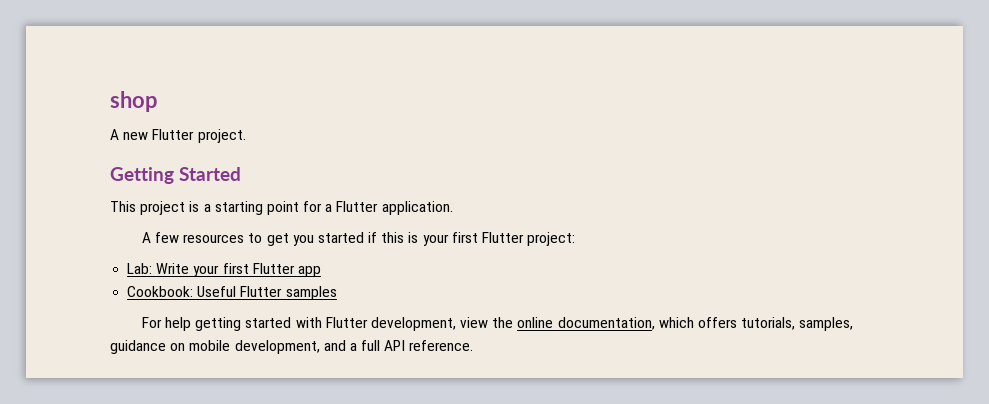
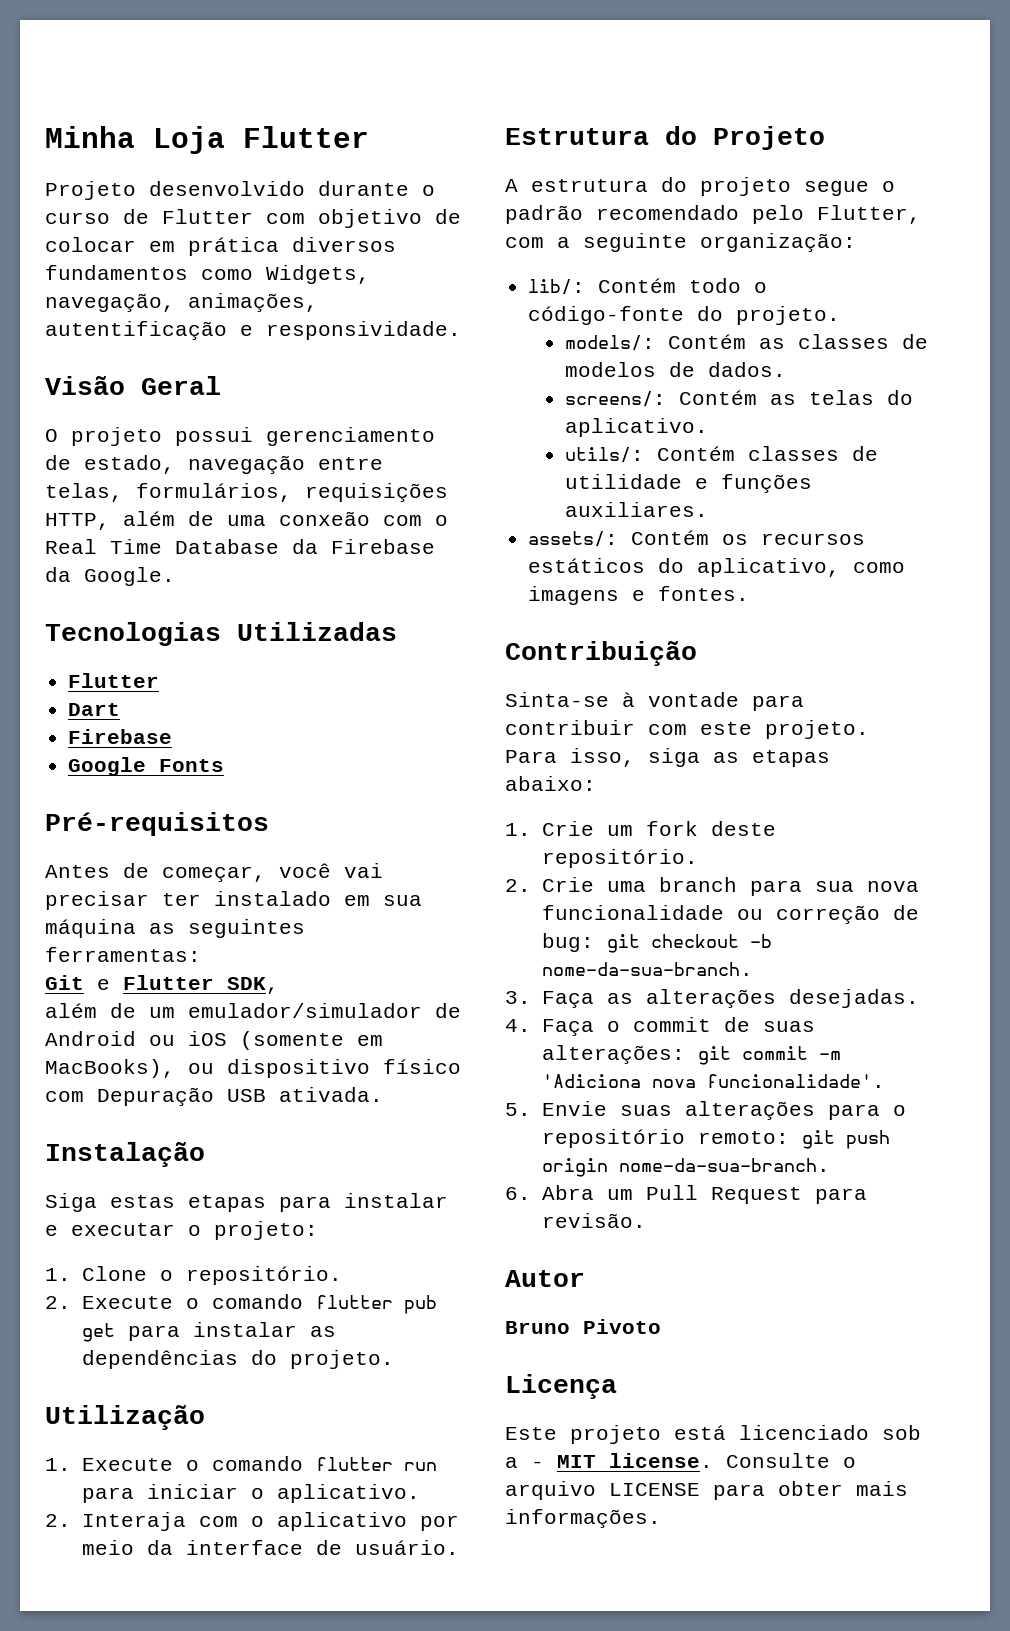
[110,91,158,112] [110,129,246,143] [110,167,242,184] [110,201,453,215] [141,232,576,246] [127,263,321,277] [127,286,337,300] [141,317,854,331] [110,340,474,354] shop // A new Flutter project. // Getting Started // This project is a starting point for a Flutter application. // A few resources to get you started if this is your first Flutter project: // Lab: Write your first Flutter app // Cookbook: Useful Flutter samples // For help getting started with Flutter development, view the online documentation, which offers tutorials, samples, guidance on mobile development, and a full API reference. -> [45,126,369,154] [45,181,435,200] [45,209,461,228] [45,237,396,256] [45,265,370,284] [45,293,318,312] [45,321,461,340] [45,376,221,395] [45,427,435,446] [45,455,383,474] [45,483,448,502] [45,511,448,530] [45,539,435,554] [45,567,175,586] [45,622,397,646] [68,673,160,688] [68,703,121,716] [68,729,173,744] [68,757,225,776] [45,812,269,836] [45,863,383,882] [45,891,422,910] [45,919,305,938] [45,947,201,962] [45,975,279,994] [45,1003,461,1018] [45,1031,383,1050] [45,1059,461,1078] [45,1087,383,1106] [45,1142,205,1167] [45,1193,448,1212] [45,1221,318,1240] [45,1266,343,1285] [45,1294,438,1314] [82,1322,337,1342] [82,1350,395,1369] [45,1405,205,1430] [45,1456,438,1471] [82,1484,421,1503] [45,1512,460,1531] [82,1540,460,1555] [505,126,825,150] [505,177,895,196] [505,205,921,224] [505,233,856,252] [528,278,768,295] [528,306,841,325] [565,334,929,351] [565,362,787,377] [565,390,914,407] [565,418,709,437] [565,446,879,463] [565,474,813,493] [565,502,709,517] [528,530,866,547] [528,558,906,577] [528,586,750,605] [505,641,697,666] [505,692,804,711] [505,720,869,739] [505,748,830,767] [505,776,596,791] [505,821,777,836] [542,849,699,868] [505,877,920,896] [542,905,920,924] [542,933,773,953] [542,962,754,976] [505,989,920,1008] [505,1017,816,1036] [542,1045,842,1065] [542,1074,886,1088] [505,1101,907,1120] [542,1129,891,1149] [542,1158,831,1177] [505,1185,868,1204] [542,1213,647,1228] [505,1270,585,1287] [505,1319,661,1334] [505,1374,617,1399] [505,1425,921,1444] [505,1453,856,1468] [505,1481,908,1500] [505,1509,661,1528] Minha Loja Flutter // Projeto desenvolvido durante o curso de Flutter com objetivo de colocar em prática diversos fundamentos como Widgets, navegação, animações, autentificação e responsividade. // Visão Geral // O projeto possui gerenciamento de estado, navegação entre telas, formulários, requisições HTTP, além de uma conxeão com o Real Time Database da Firebase da Google. // Tecnologias Utilizadas // Flutter // Dart // Firebase // Google Fonts // Pré-requisitos // Antes de começar, você vai precisar ter instalado em sua máquina as seguintes ferramentas: // Git e Flutter SDK, // além de um emulador/simulador de Android ou iOS (somente em MacBooks), ou dispositivo físico com Depuração USB ativada. // Instalação // Siga estas etapas para instalar e executar o projeto: // 1. Clone o repositório. // 2. Execute o comando flutter pub get para instalar as dependências do projeto. // Utilização // 1. Execute o comando flutter run para iniciar o aplicativo. // 2. Interaja com o aplicativo por meio da interface de usuário. // Estrutura do Projeto // A estrutura do projeto segue o padrão recomendado pelo Flutter, com a seguinte organização: // lib/: Contém todo o código-fonte do projeto. // models/: Contém as classes de modelos de dados. // screens/: Contém as telas do aplicativo. // utils/: Contém classes de utilidade e funções auxiliares. // assets/: Contém os recursos estáticos do aplicativo, como imagens e fontes. // Contribuição // Sinta-se à vontade para contribuir com este projeto. Para isso, siga as etapas abaixo: // 1. Crie um fork deste repositório. // 2. Crie uma branch para sua nova funcionalidade ou correção de bug: git checkout -b nome-da-sua-branch. // 3. Faça as alterações desejadas. // 4. Faça o commit de suas alterações: git commit -m 'Adiciona nova funcionalidade'. // 5. Envie suas alterações para o repositório remoto: git push origin nome-da-sua-branch. // 6. Abra um Pull Request para revisão. // Autor // Bruno Pivoto // Licença // Este projeto está licenciado sob a - MIT license. Consulte o arquivo LICENSE para obter mais informações.

